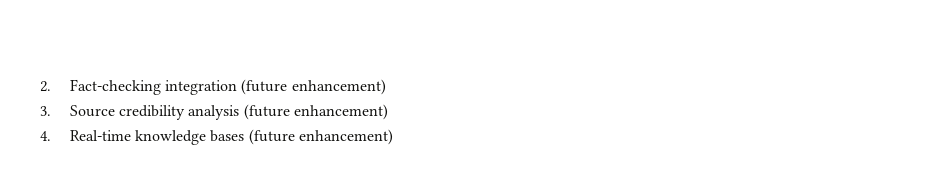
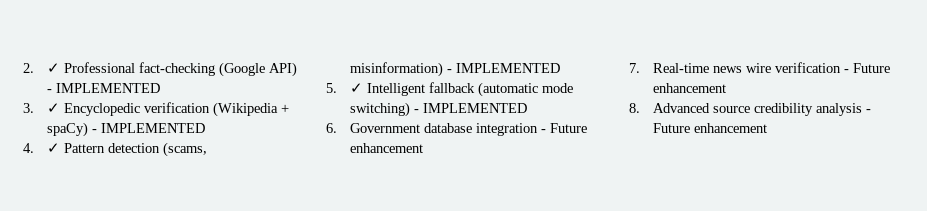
[69,79,386,95] [40,104,389,120] [40,129,394,145] Fact-checking integration (future enhancement) // 3. Source credibility analysis (future enhancement) // 4. Real-time knowledge bases (future enhancement) -> [46,62,297,77] [46,83,160,93] [23,102,289,117] [46,122,205,137] [23,142,207,157] [349,62,560,77] [326,82,573,97] [349,102,527,117] [326,123,587,136] [349,143,423,153] [629,62,890,73] [652,83,726,93] [629,103,871,116] [652,123,767,133] ✓ Professional fact-checking (Google API) - IMPLEMENTED // 3. ✓ Encyclopedic verification (Wikipedia + spaCy) - IMPLEMENTED // 4. ✓ Pattern detection (scams, misinformation) - IMPLEMENTED // 5. ✓ Intelligent fallback (automatic mode switching) - IMPLEMENTED // 6. Government database integration - Future enhancement // 7. Real-time news wire verification - Future enhancement // 8. Advanced source credibility analysis - Future enhancement

